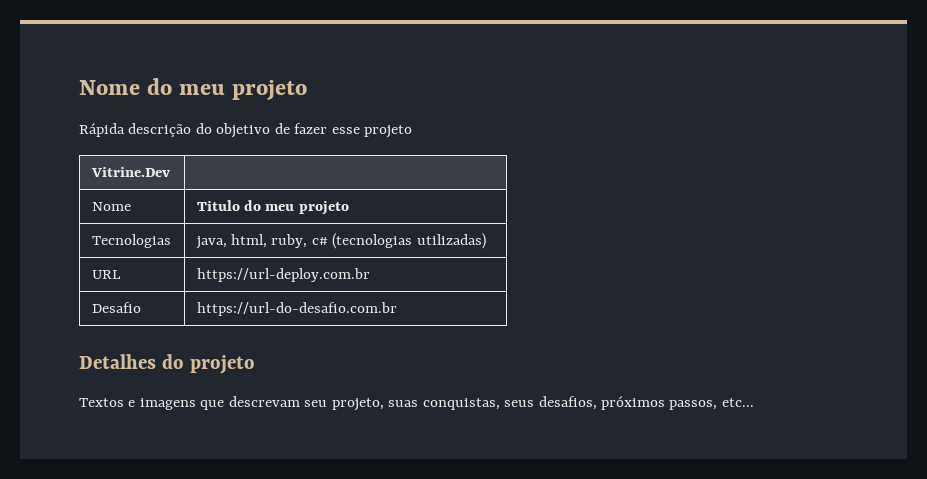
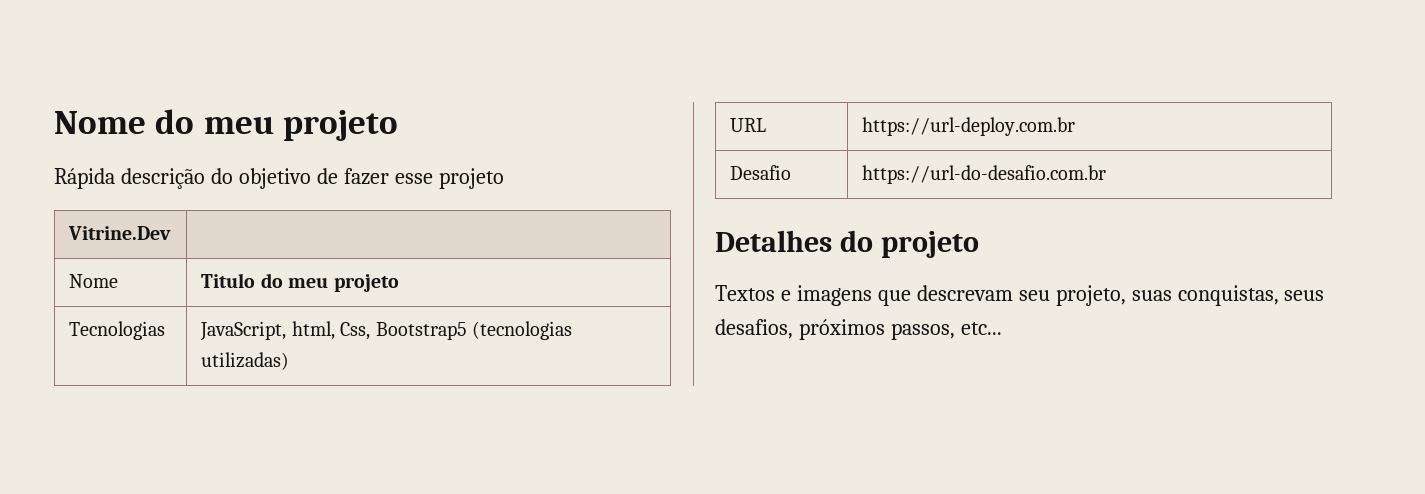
[195,234,328,249] java, html, ruby, c# -> [200,321,467,341] JavaScript, html, Css, Bootstrap5

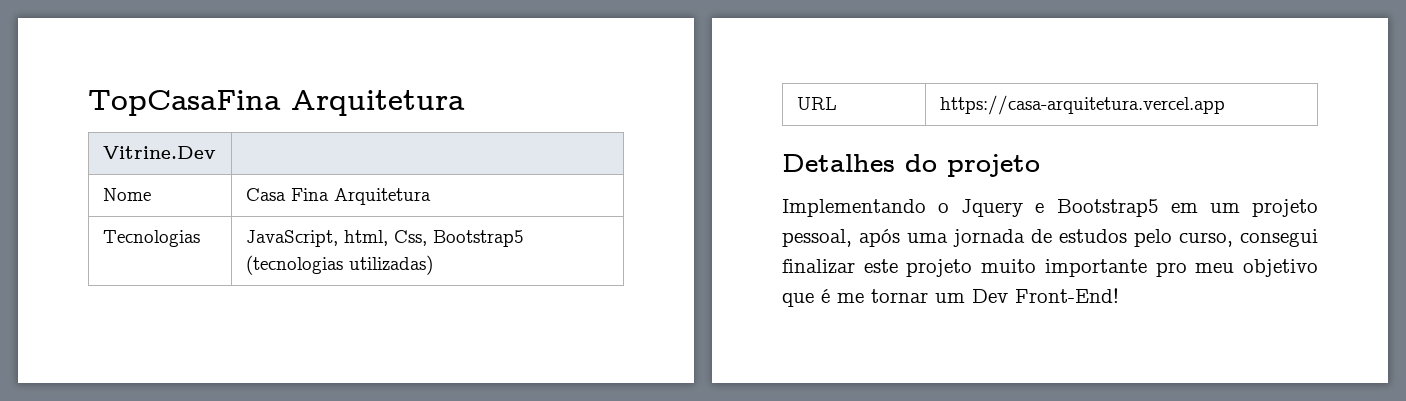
[54,109,398,141] [54,168,504,189] [68,226,172,240] [69,274,119,288] [201,273,399,292] Nome do meu projeto // Rápida descrição do objetivo de fazer esse projeto // Vitrine.Dev | // Nome | Titulo do meu projeto -> [88,90,465,116] [102,146,216,159] [102,188,151,201] [245,188,431,205] TopCasaFina Arquitetura // Vitrine.Dev | // Nome | Casa Fina Arquitetura
[862,117,1076,136] [730,165,792,180] [862,165,1107,184] https://url-deploy.com.br // Desafio | https://url-do-desafio.com.br -> [939,95,1225,115] https://casa-arquitetura.vercel.app
[715,285,1325,306] [715,319,1002,340] Textos e imagens que descrevam seu projeto, suas conquistas, seus desafios, próximos passos, etc... -> [782,199,1318,217] [782,229,1318,247] [782,259,1318,277] [782,288,1119,307] Implementando o Jquery e Bootstrap5 em um projeto pessoal, após uma jornada de estudos pelo curso, consegui finalizar este projeto muito importante pro meu objetivo que é me tornar um Dev Front-End!

